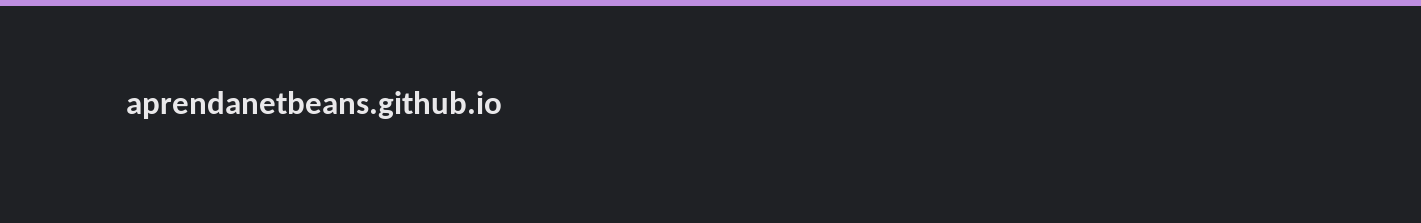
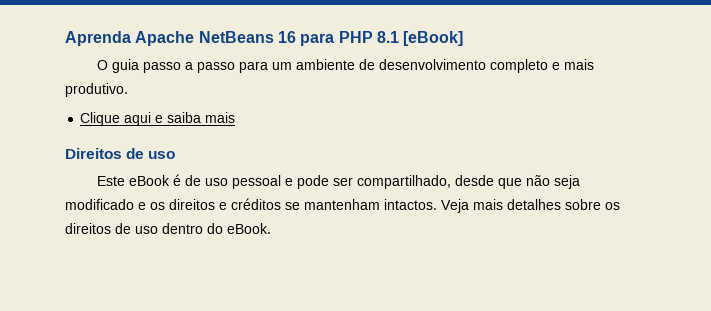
[126,91,502,119] aprendanetbeans.github.io -> [65,31,464,46] [97,59,595,73] [65,83,128,97] [80,112,236,126] [65,148,176,159] [97,174,581,189] [65,198,620,213] [65,223,271,234] Aprenda Apache NetBeans 16 para PHP 8.1 [eBook] // O guia passo a passo para um ambiente de desenvolvimento completo e mais produtivo. // Clique aqui e saiba mais // Direitos de uso // Este eBook é de uso pessoal e pode ser compartilhado, desde que não seja modificado e os direitos e créditos se mantenham intactos. Veja mais detalhes sobre os direitos de uso dentro do eBook.

